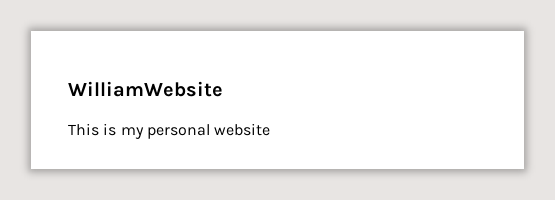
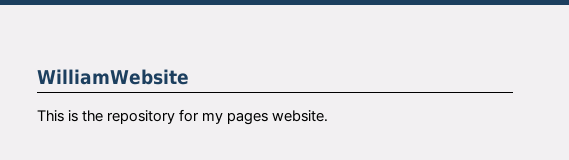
[120,123,271,139] my personal website -> [82,109,329,125] the repository for my pages website.

